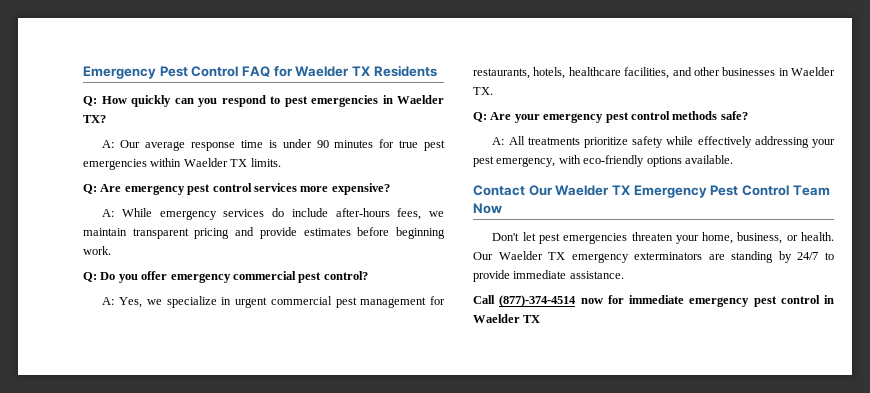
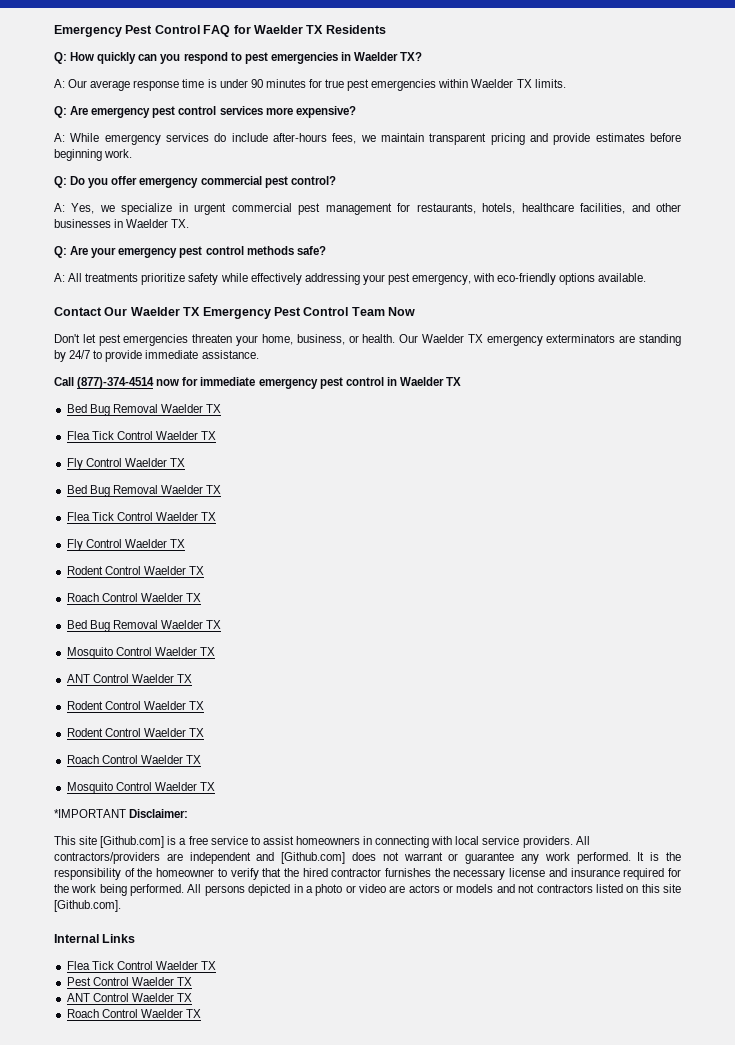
(541, 319) none -> [66,404,222,416] [66,431,217,440] [66,458,185,470] [66,485,222,497] [66,512,217,521] [66,539,185,551] [66,566,204,575] [66,593,201,602] [66,620,222,632] [66,647,215,659] [66,674,192,683] [66,701,204,710] [66,728,204,737] [66,755,201,764] [66,782,215,794] [54,809,189,818] [54,836,590,848] [54,852,681,864] [54,868,681,880] [54,884,682,896] [54,900,121,912] [54,934,136,943] [66,961,217,970] [66,977,192,986] [66,993,192,1002] [66,1009,201,1018] // Bed Bug Removal Waelder TX // Flea Tick Control Waelder TX // Fly Control Waelder TX // Bed Bug Removal Waelder TX // Flea Tick Control Waelder TX // Fly Control Waelder TX // Rodent Control Waelder TX // Roach Control Waelder TX // Bed Bug Removal Waelder TX // Mosquito Control Waelder TX // ANT Control Waelder TX // Rodent Control Waelder TX // Rodent Control Waelder TX // Roach Control Waelder TX // Mosquito Control Waelder TX // *IMPORTANT Disclaimer: // This site [Github.com] is a free service to assist homeowners in connecting with local service providers. All contractors/providers are independent and [Github.com] does not warrant or guarantee any work performed. It is the responsibility of the homeowner to verify that the hired contractor furnishes the necessary license and insurance required for the work being performed. All persons depicted in a photo or video are actors or models and not contractors listed on this site [Github.com]. // Internal Links // Flea Tick Control Waelder TX // Pest Control Waelder TX // ANT Control Waelder TX // Roach Control Waelder TX

